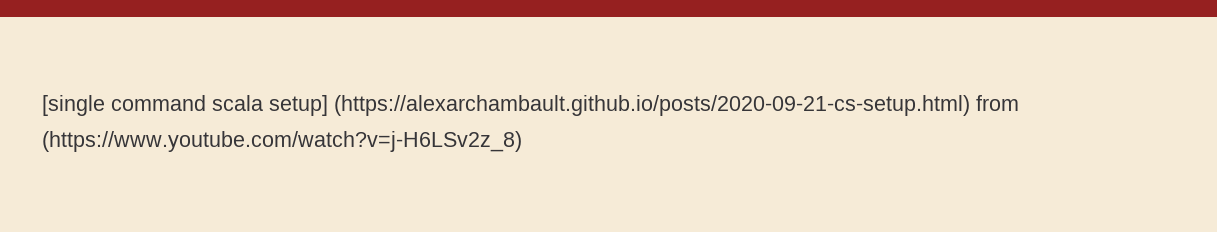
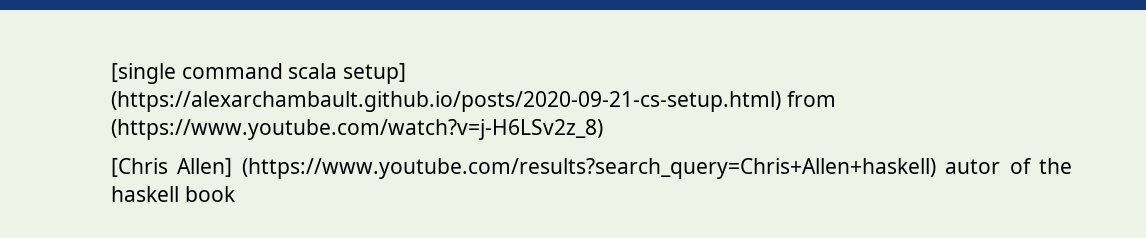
(522, 141) none -> [111,158,1072,179] [111,186,236,202] // [Chris Allen] (https://www.youtube.com/results?search_query=Chris+Allen+haskell) autor of the haskell book

